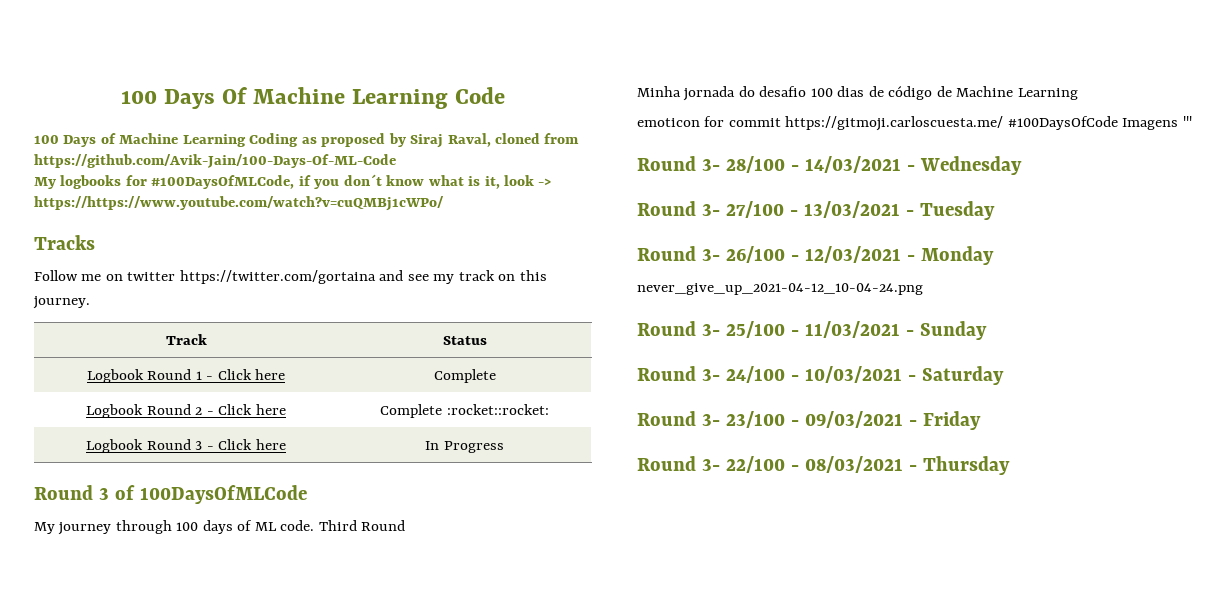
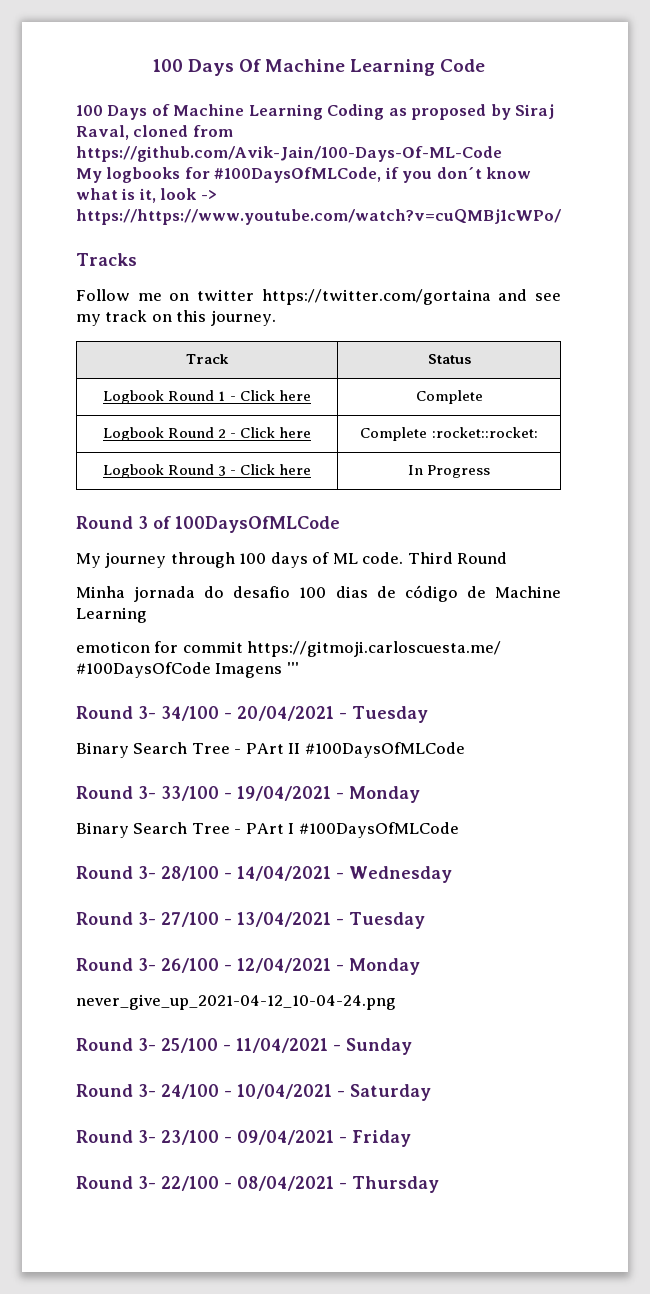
(1192, 121) none -> [76,706,428,723] [76,742,465,758] [76,786,420,803] [76,822,459,838] // Round 3- 34/100 - 20/04/2021 - Tuesday // Binary Search Tree - PArt II #100DaysOfMLCode // Round 3- 33/100 - 19/04/2021 - Monday // Binary Search Tree - PArt I #100DaysOfMLCode
[804,156,901,173] 14/03/2021 -> [237,866,331,881] 14/04/2021
[803,201,900,218] 13/03/2021 -> [237,912,331,927] 13/04/2021
[804,246,901,263] 12/03/2021 -> [237,958,331,973] 12/04/2021
[804,321,900,338] 11/03/2021 -> [236,1038,328,1053] 11/04/2021
[804,366,902,383] 10/03/2021 -> [237,1084,332,1099] 10/04/2021
[804,411,903,428] 09/03/2021 -> [237,1130,334,1145] 09/04/2021
[804,456,903,473] 08/03/2021 -> [237,1176,334,1191] 08/04/2021

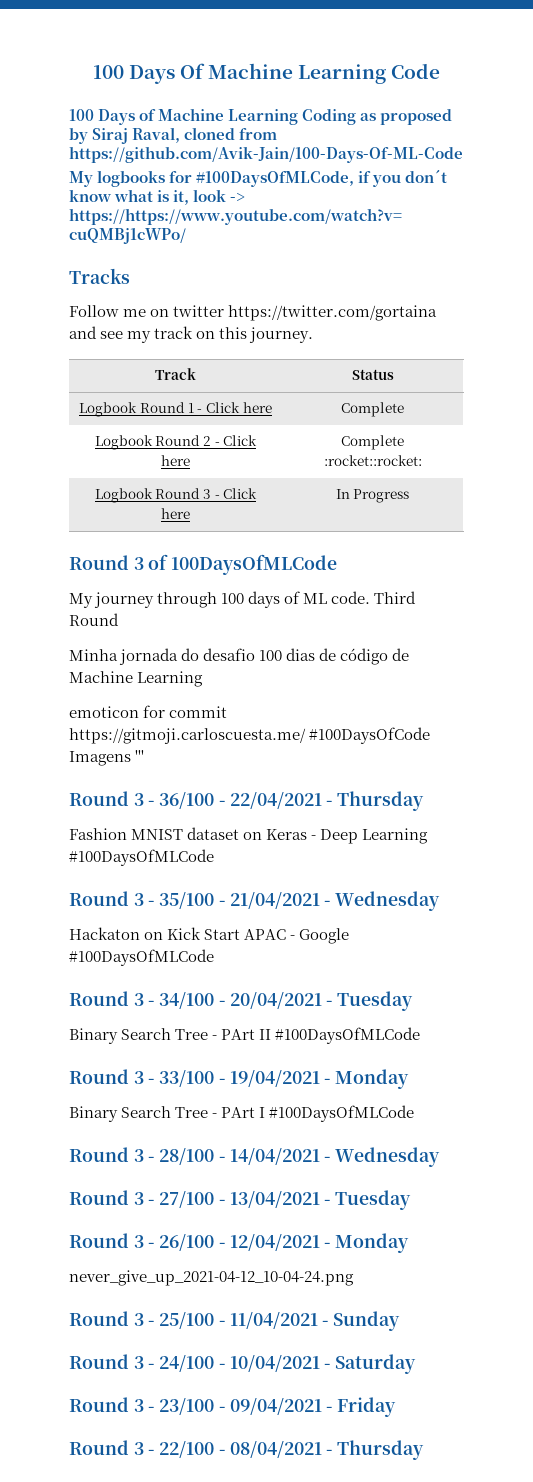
[138,706,156,719] 3- -> [133,791,425,811] [69,827,429,844] [69,849,214,866] [69,891,441,911] [69,927,350,944] [69,949,214,966] [69,991,155,1006] 3 - 36/100 - 22/04/2021 - Thursday // Fashion MNIST dataset on Keras - Deep Learning #100DaysOfMLCode // Round 3 - 35/100 - 21/04/2021 - Wednesday // Hackaton on Kick Start APAC - Google #100DaysOfMLCode // Round 3 -
[138,786,156,799] 3- -> [133,1071,155,1084] 3 -
[138,866,156,879] 3- -> [133,1149,155,1162] 3 -
[138,912,156,925] 3- -> [133,1192,155,1205] 3 -
[138,958,156,971] 3- -> [133,1235,155,1248] 3 -
[138,1038,156,1051] 3- -> [133,1313,155,1326] 3 -
[138,1084,156,1097] 3- -> [133,1356,155,1369] 3 -
[138,1130,156,1143] 3- -> [133,1399,155,1412] 3 -
[138,1176,156,1189] 3- -> [133,1442,155,1455] 3 -

